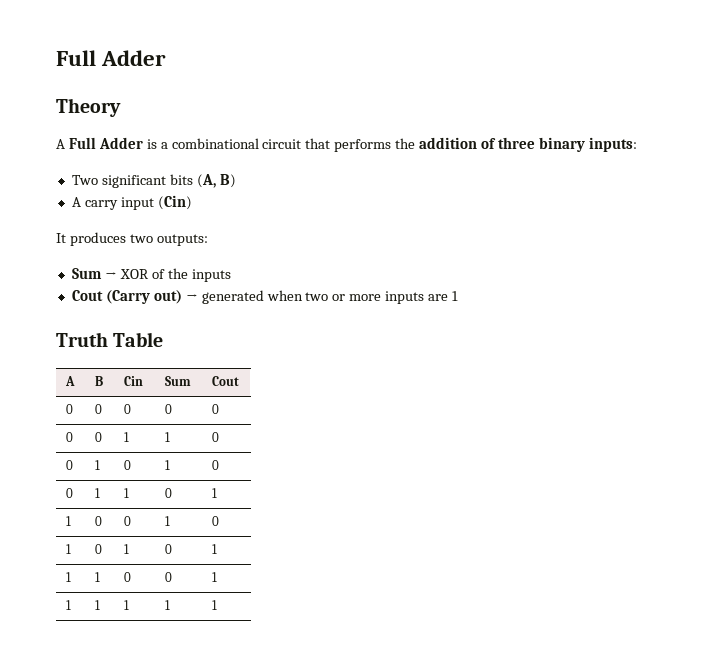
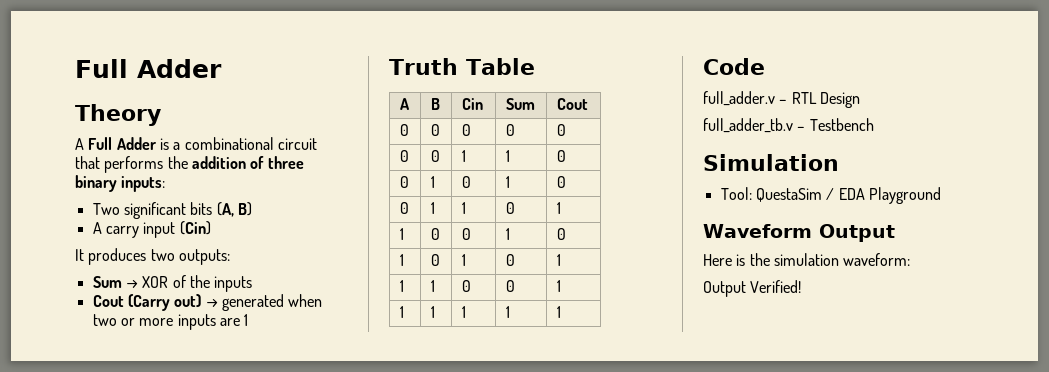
(218, 605) none -> [703,58,765,75] [703,91,860,108] [703,118,874,133] [703,154,839,171] [720,187,941,204] [703,224,895,242] [703,253,911,266] [703,280,802,297] // Code // full_adder.v – RTL Design // full_adder_tb.v – Testbench // Simulation // Tool: QuestaSim / EDA Playground // Waveform Output // Here is the simulation waveform: // Output Verified!

